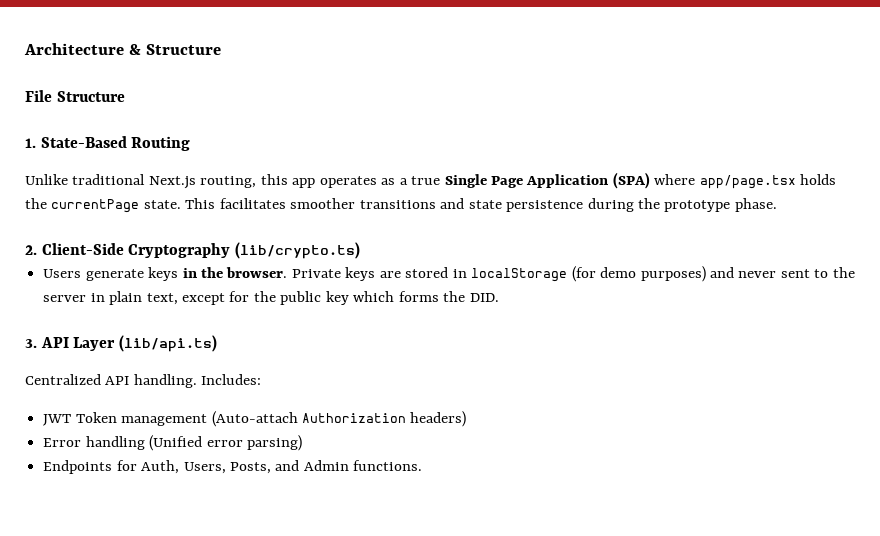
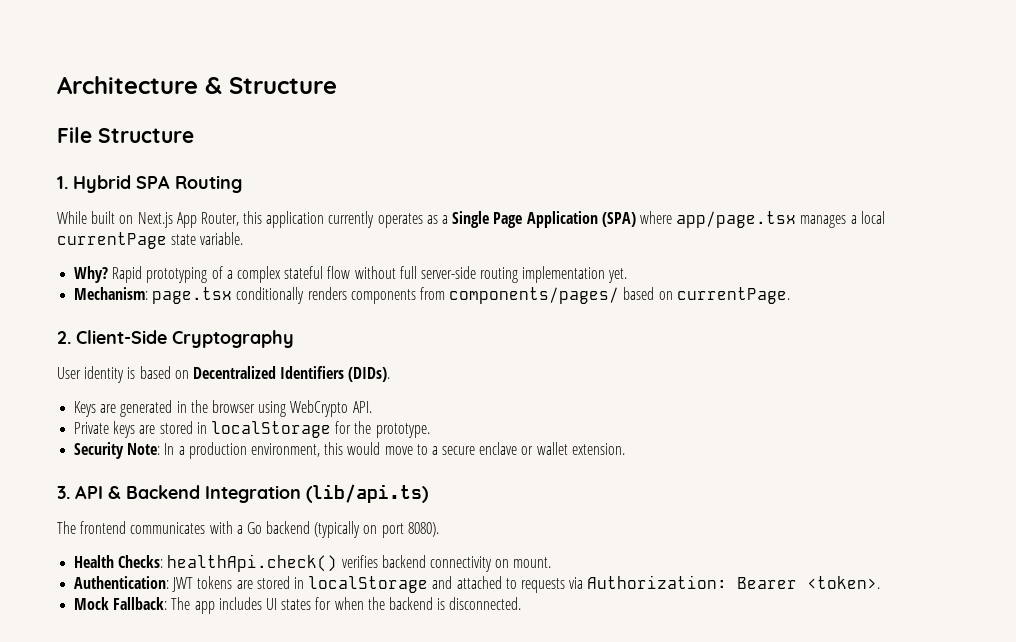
[40,136,127,148] State-Based -> [73,175,170,193] Hybrid SPA
[25,174,316,189] Unlike traditional Next.js routing, this app -> [57,211,375,228] While built on Next.js App Router, this application currently
[411,176,441,185] true -> (449, 219) none
[800,174,837,185] [25,198,777,213] [25,242,361,259] [43,267,288,281] holds the currentPage state. This facilitates smoother transitions and state persistence during the prototype phase. // 2. Client-Side Cryptography (lib/crypto.ts) // Users generate keys in the browser. -> [800,211,885,228] [57,232,244,249] [74,266,628,283] [74,287,790,304] [57,330,294,348] [57,366,391,383] [74,400,372,417] manages a local currentPage state variable. // Why? Rapid prototyping of a complex stateful flow without full server-side routing implementation yet. // Mechanism: page.tsx conditionally renders components from components/pages/ based on currentPage. // 2. Client-Side Cryptography // User identity is based on Decentralized Identifiers (DIDs). // Keys are generated in the browser using WebCrypto API. //
[571,266,855,282] [43,291,499,305] [25,335,218,352] [25,374,262,388] [43,411,467,427] [43,435,302,451] [43,460,423,474] (for demo purposes) and never sent to the server in plain text, except for the public key which forms the DID. // 3. API Layer (lib/api.ts) // Centralized API handling. Includes: // JWT Token management (Auto-attach Authorization headers) // Error handling (Unified error parsing) // Endpoints for Auth, Users, Posts, and Admin functions. -> [335,421,430,438] [74,442,625,459] [57,484,428,503] [57,521,439,538] [74,554,552,572] [74,575,881,593] [74,597,522,614] for the prototype. // Security Note: In a production environment, this would move to a secure enclave or wallet extension. // 3. API & Backend Integration (lib/api.ts) // The frontend communicates with a Go backend (typically on port 8080). // Health Checks: healthApi.check() verifies backend connectivity on mount. // Authentication: JWT tokens are stored in localStorage and attached to requests via Authorization: Bearer <token>. // Mock Fallback: The app includes UI states for when the backend is disconnected.

